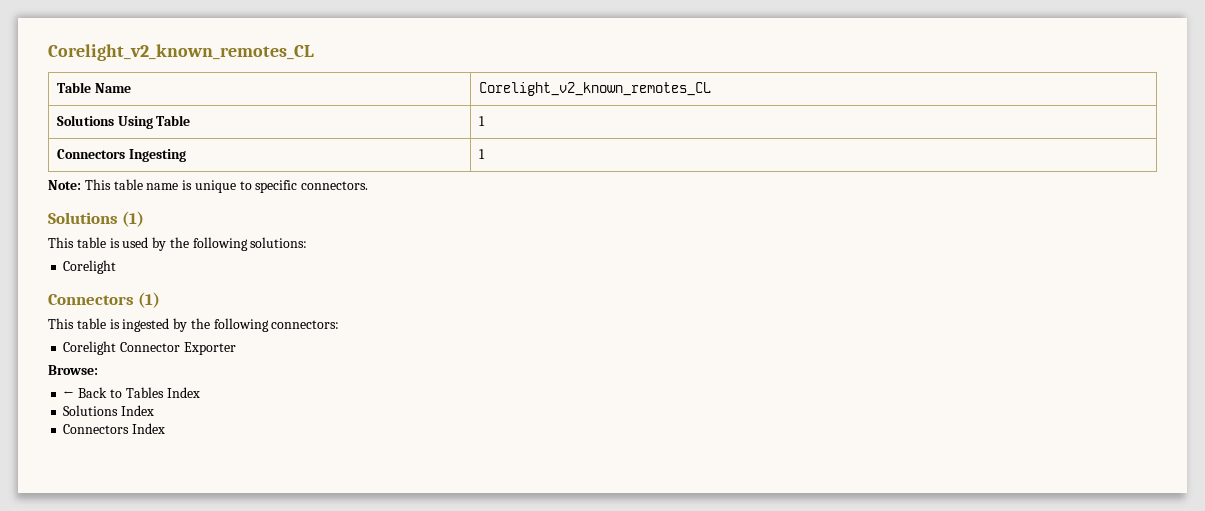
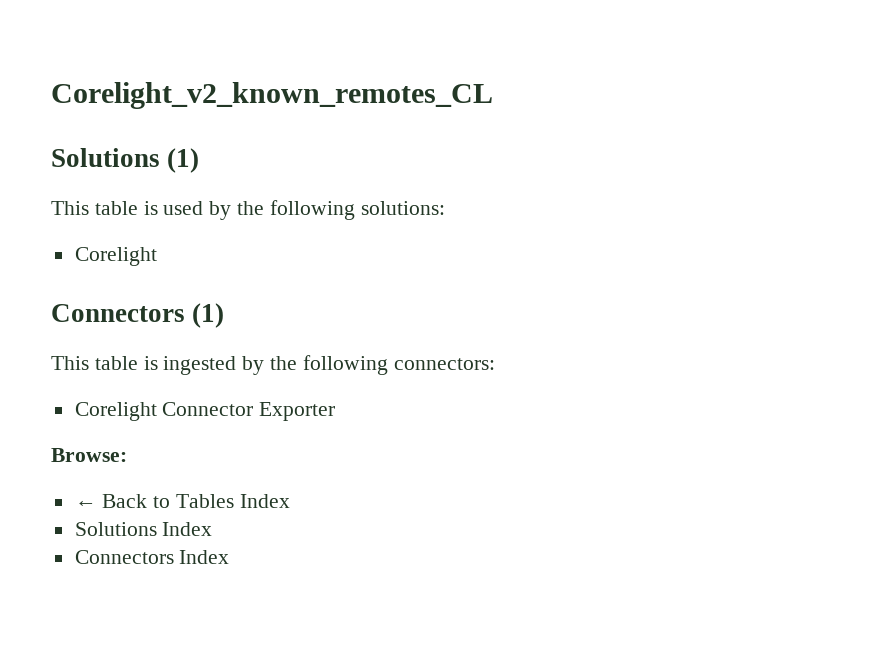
[48,44,314,61] [56,82,131,93] [478,82,711,96] [56,115,191,129] [478,116,485,126] [56,149,186,162] [478,149,485,159] [48,179,369,193] Corelight_v2_known_remotes_CL // Table Name | Corelight_v2_known_remotes_CL // Solutions Using Table | 1 // Connectors Ingesting | 1 // Note: This table name is unique to specific connectors. -> [51,82,493,109] Corelight_v2_known_remotes_CL

